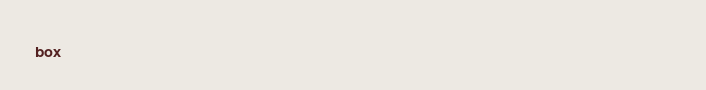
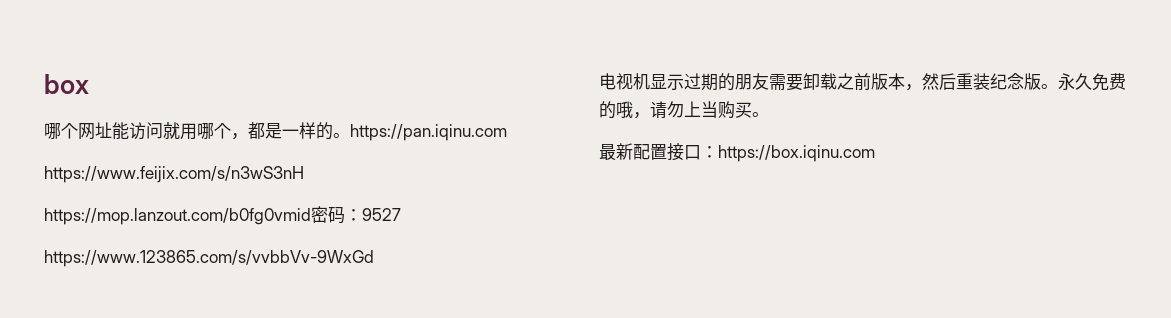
(61, 52) none -> [44,122,507,141] [44,166,304,183] [44,206,401,225] [44,250,374,267] [599,73,1126,91] [599,101,769,119] [599,143,875,162] // 哪个网址能访问就用哪个，都是一样的。https://pan.iqinu.com // https://www.feijix.com/s/n3wS3nH // https://mop.lanzout.com/b0fg0vmid密码：9527 // https://www.123865.com/s/vvbbVv-9WxGd // 电视机显示过期的朋友需要卸载之前版本，然后重装纪念版。永久免费的哦，请勿上当购买。 // 最新配置接口：https://box.iqinu.com

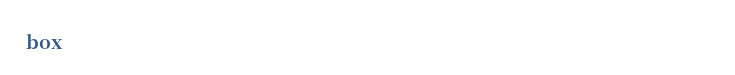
[44,122,507,141] [44,166,304,183] [44,206,401,225] [44,250,374,267] [599,73,1126,91] [599,101,769,119] [599,143,875,162] // 哪个网址能访问就用哪个，都是一样的。https://pan.iqinu.com // https://www.feijix.com/s/n3wS3nH // https://mop.lanzout.com/b0fg0vmid密码：9527 // https://www.123865.com/s/vvbbVv-9WxGd // 电视机显示过期的朋友需要卸载之前版本，然后重装纪念版。永久免费的哦，请勿上当购买。 // 最新配置接口：https://box.iqinu.com -> (63, 41) none

